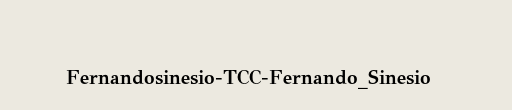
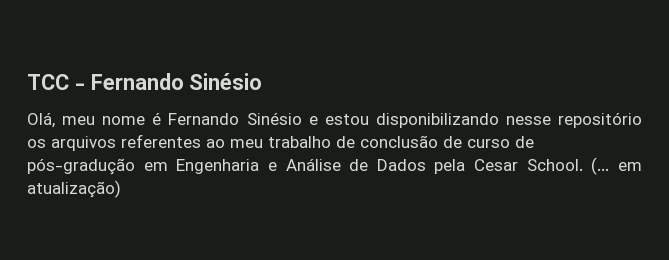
[66,69,431,89] Fernandosinesio-TCC-Fernando_Sinesio -> [27,73,263,90] [27,112,643,128] [27,134,534,151] [27,157,642,175] [27,180,121,198] TCC - Fernando Sinésio // Olá, meu nome é Fernando Sinésio e estou disponibilizando nesse repositório os arquivos referentes ao meu trabalho de conclusão de curso de pós-gradução em Engenharia e Análise de Dados pela Cesar School. (... em atualização)

